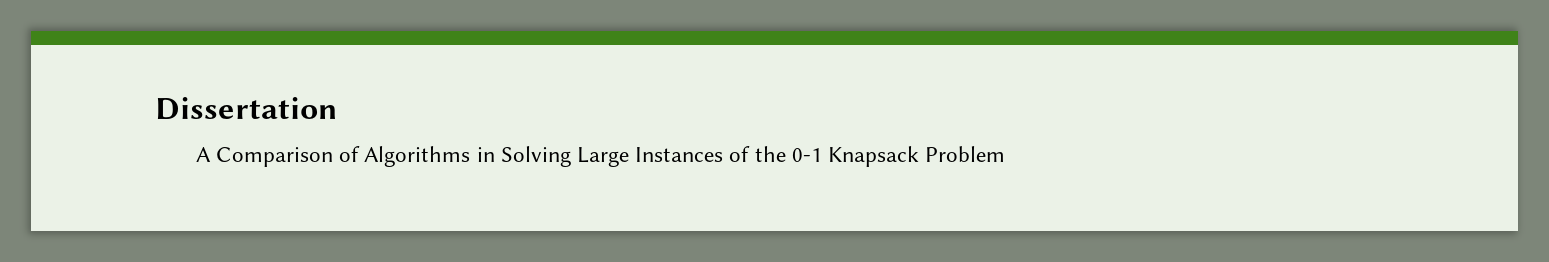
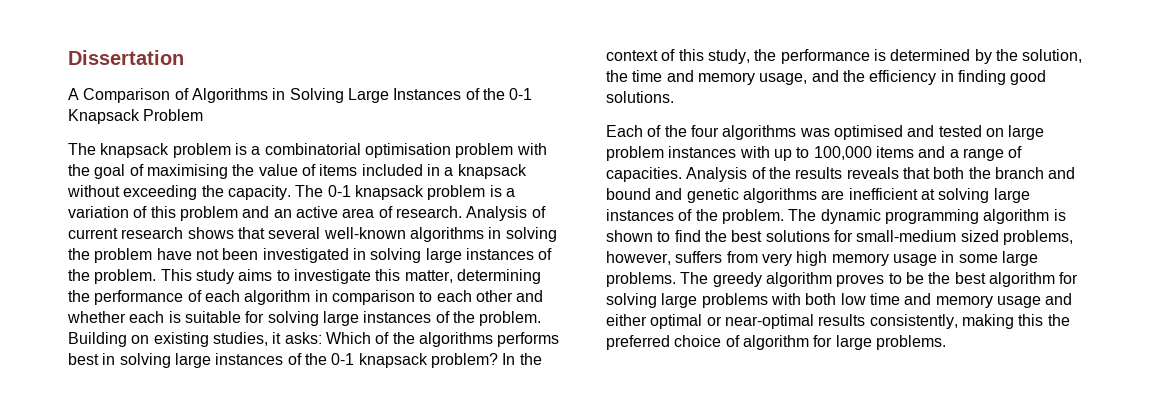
(1006, 154) none -> [68,143,547,158] [68,164,527,179] [67,185,515,200] [68,206,546,221] [68,227,557,242] [68,248,553,263] [68,269,541,284] [68,290,544,305] [67,311,542,326] [68,332,560,347] [68,353,542,368] [606,49,1083,64] [606,70,1047,85] [606,91,674,103] [606,125,1045,140] [606,146,1023,161] [606,167,1076,182] [606,188,1030,203] [606,209,1066,224] [606,230,1073,245] [606,251,1038,266] [606,272,1079,287] [606,293,1073,308] [606,314,1070,329] [606,335,946,350] // The knapsack problem is a combinatorial optimisation problem with the goal of maximising the value of items included in a knapsack without exceeding the capacity. The 0-1 knapsack problem is a variation of this problem and an active area of research. Analysis of current research shows that several well-known algorithms in solving the problem have not been investigated in solving large instances of the problem. This study aims to investigate this matter, determining the performance of each algorithm in comparison to each other and whether each is suitable for solving large instances of the problem. Building on existing studies, it asks: Which of the algorithms performs best in solving large instances of the 0-1 knapsack problem? In the context of this study, the performance is determined by the solution, the time and memory usage, and the efficiency in finding good solutions. // Each of the four algorithms was optimised and tested on large problem instances with up to 100,000 items and a range of capacities. Analysis of the results reveals that both the branch and bound and genetic algorithms are inefficient at solving large instances of the problem. The dynamic programming algorithm is shown to find the best solutions for small-medium sized problems, however, suffers from very high memory usage in some large problems. The greedy algorithm proves to be the best algorithm for solving large problems with both low time and memory usage and either optimal or near-optimal results consistently, making this the preferred choice of algorithm for large problems.

